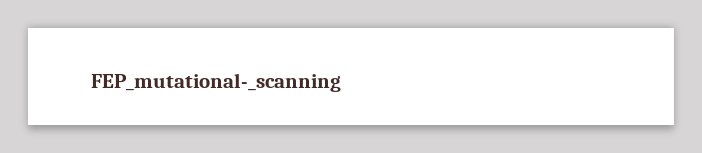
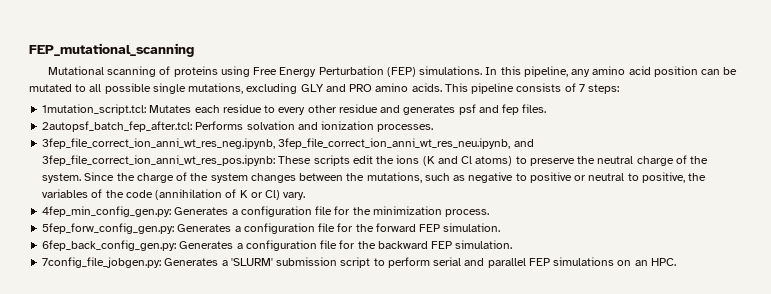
[91,73,341,92] FEP_mutational-_scanning -> [29,43,194,57] [47,66,738,77] [29,83,620,94] [42,104,547,115] [42,121,434,132] [42,138,534,149] [42,155,709,166] [42,172,707,183] [42,189,306,200] [42,206,490,217] [42,223,501,234] [42,240,513,251] [42,257,676,268] FEP_mutational_scanning // Mutational scanning of proteins using Free Energy Perturbation (FEP) simulations. In this pipeline, any amino acid position can be mutated to all possible single mutations, excluding GLY and PRO amino acids. This pipeline consists of 7 steps: // 1mutation_script.tcl: Mutates each residue to every other residue and generates psf and fep files. // 2autopsf_batch_fep_after.tcl: Performs solvation and ionization processes. // 3fep_file_correct_ion_anni_wt_res_neg.ipynb, 3fep_file_correct_ion_anni_wt_res_neu.ipynb, and 3fep_file_correct_ion_anni_wt_res_pos.ipynb: These scripts edit the ions (K and Cl atoms) to preserve the neutral charge of the system. Since the charge of the system changes between the mutations, such as negative to positive or neutral to positive, the variables of the code (annihilation of K or Cl) vary. // 4fep_min_config_gen.py: Generates a configuration file for the minimization process. // 5fep_forw_config_gen.py: Generates a configuration file for the forward FEP simulation. // 6fep_back_config_gen.py: Generates a configuration file for the backward FEP simulation. // 7config_file_jobgen.py: Generates a 'SLURM' submission script to perform serial and parallel FEP simulations on an HPC.

